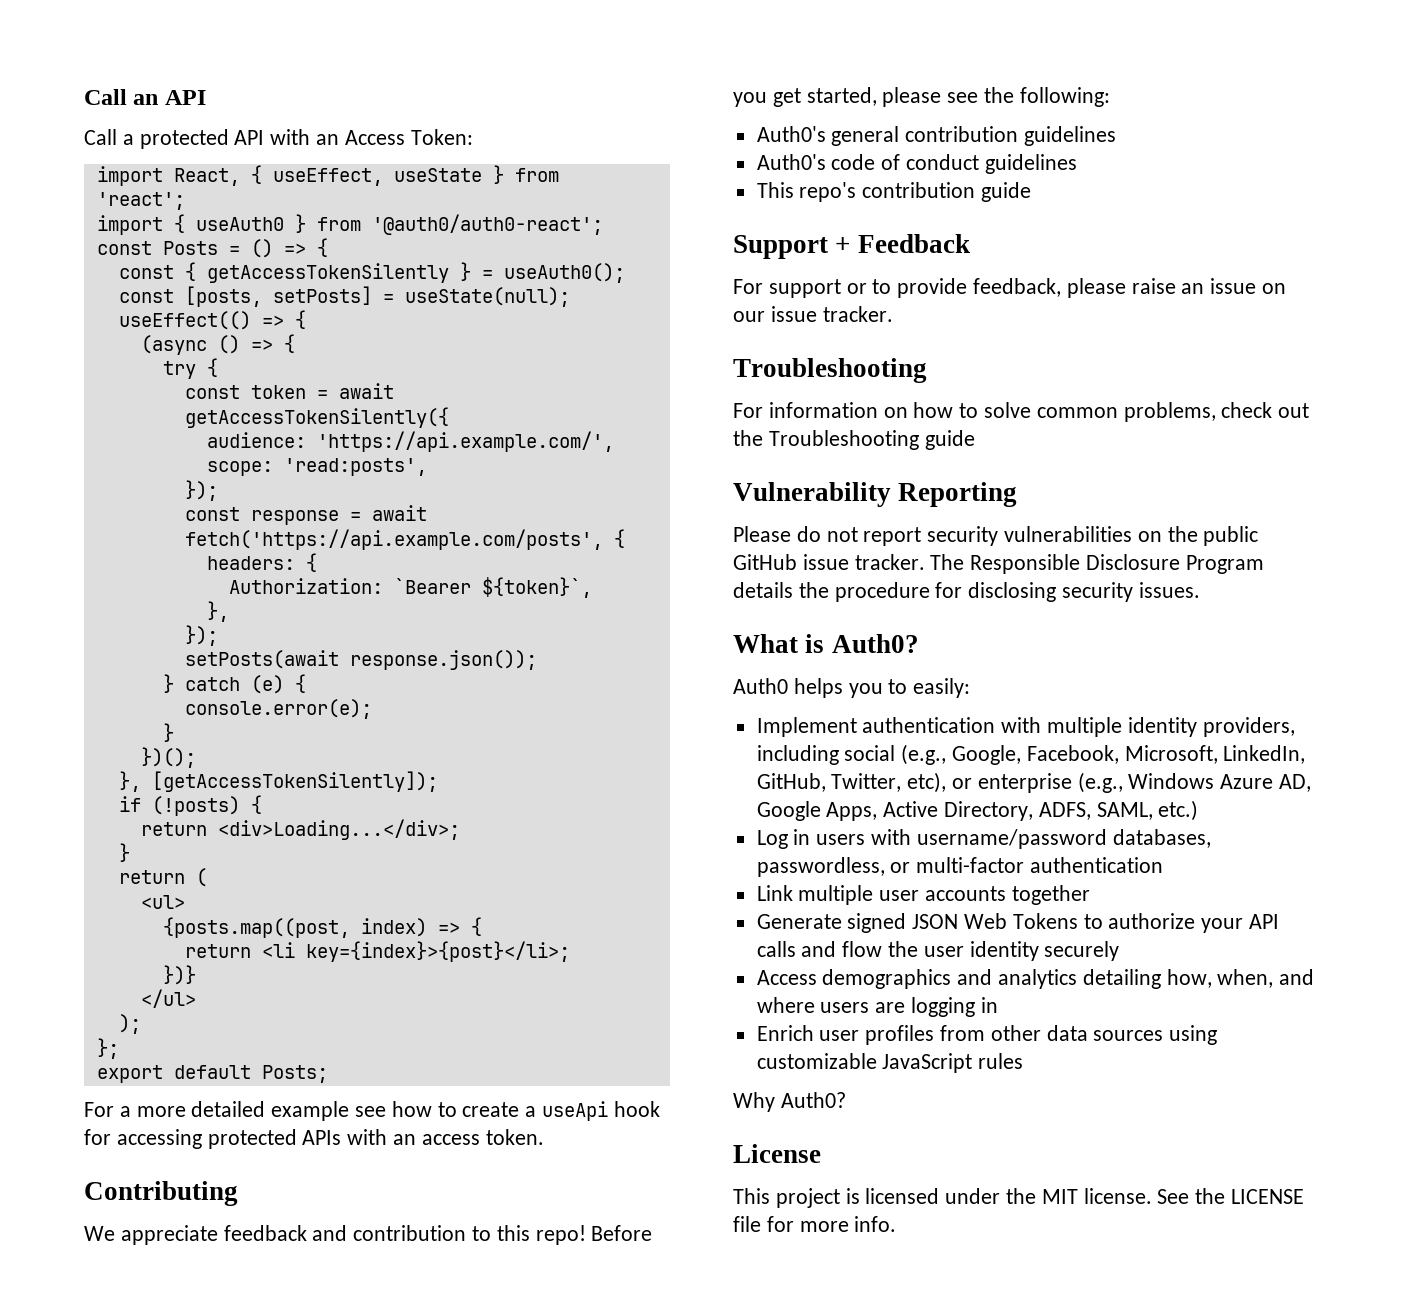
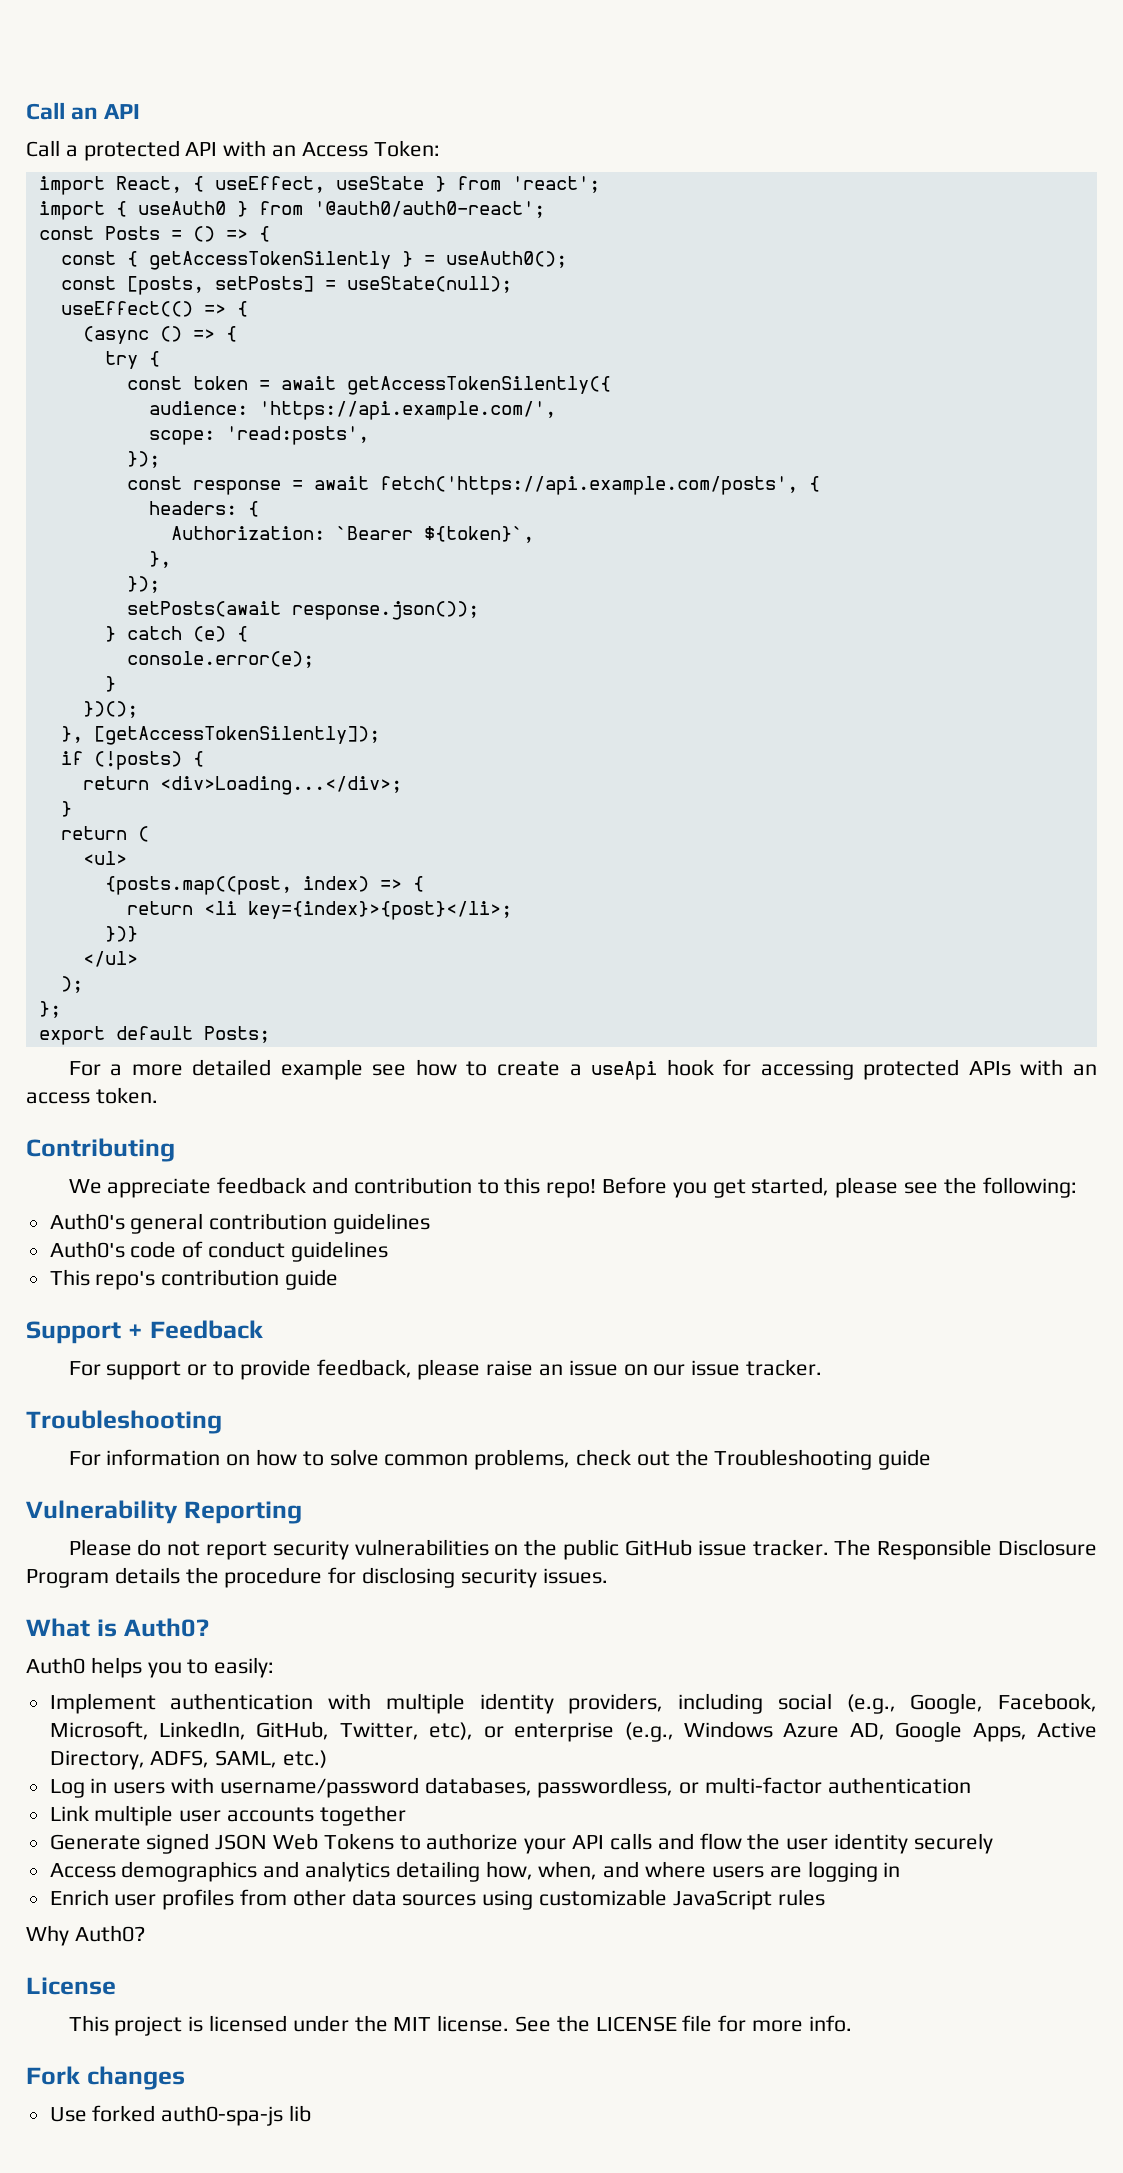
(897, 1224) none -> [26,2066,185,2090] [49,2105,312,2126] // Fork changes // Use forked auth0-spa-js lib

